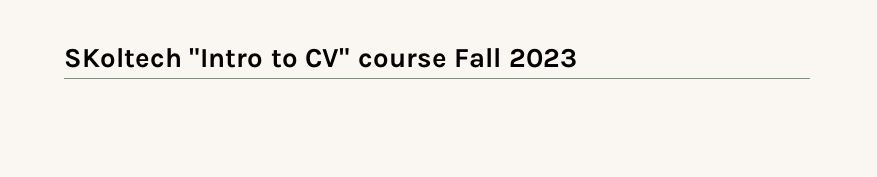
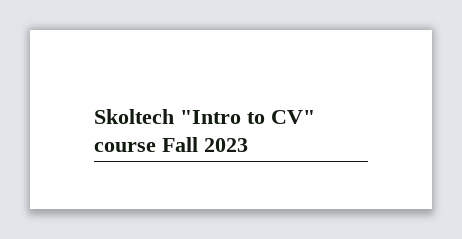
[64,48,182,68] SKoltech -> [94,109,174,124] Skoltech

